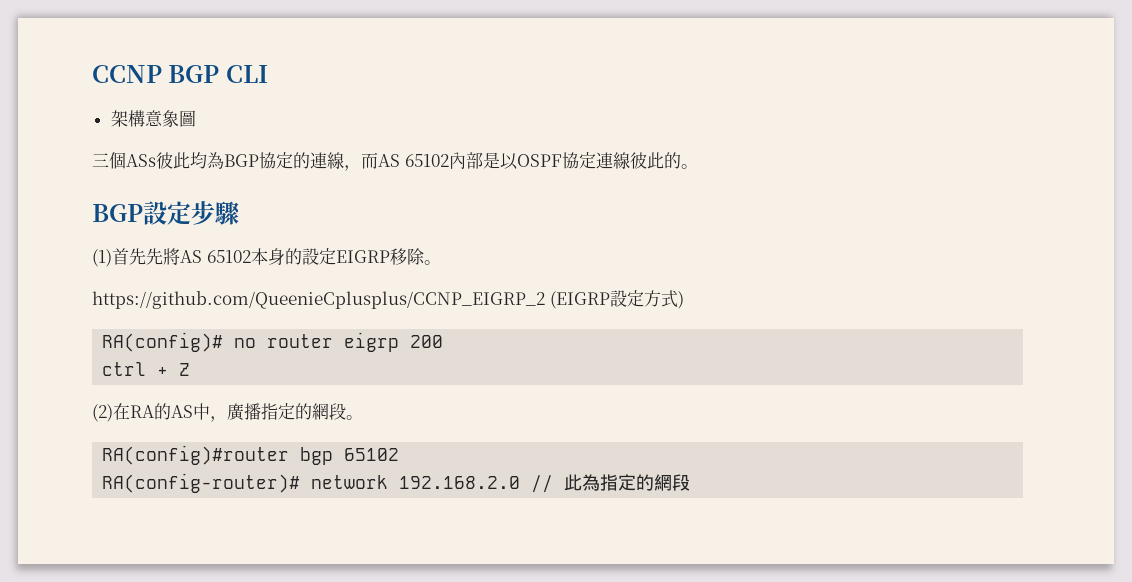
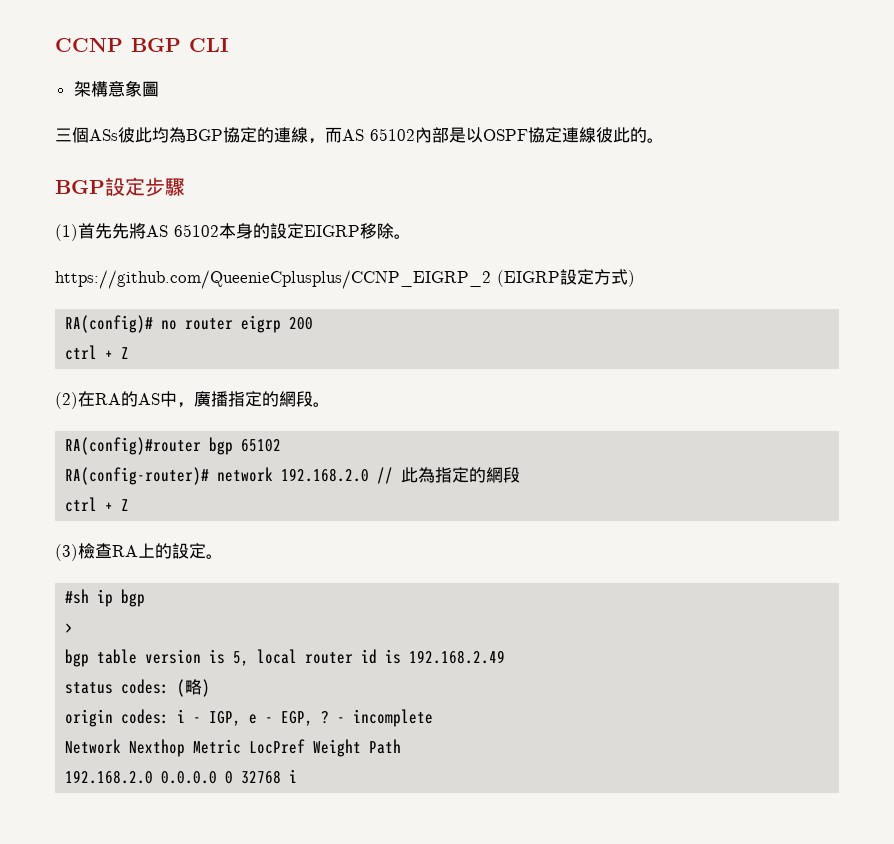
(691, 482) none -> [65,497,130,512] [55,543,223,561] [65,589,146,607] [65,623,74,633] [65,649,506,667] [65,679,211,697] [65,709,434,727] [65,739,402,757] [65,769,298,784] // ctrl + Z // (3)檢查RA上的設定。 // #sh ip bgp // > // bgp table version is 5, local router id is 192.168.2.49 // status codes: (略) // origin codes: i - IGP, e - EGP, ? - incomplete // Network Nexthop Metric LocPref Weight Path // 192.168.2.0 0.0.0.0 0 32768 i

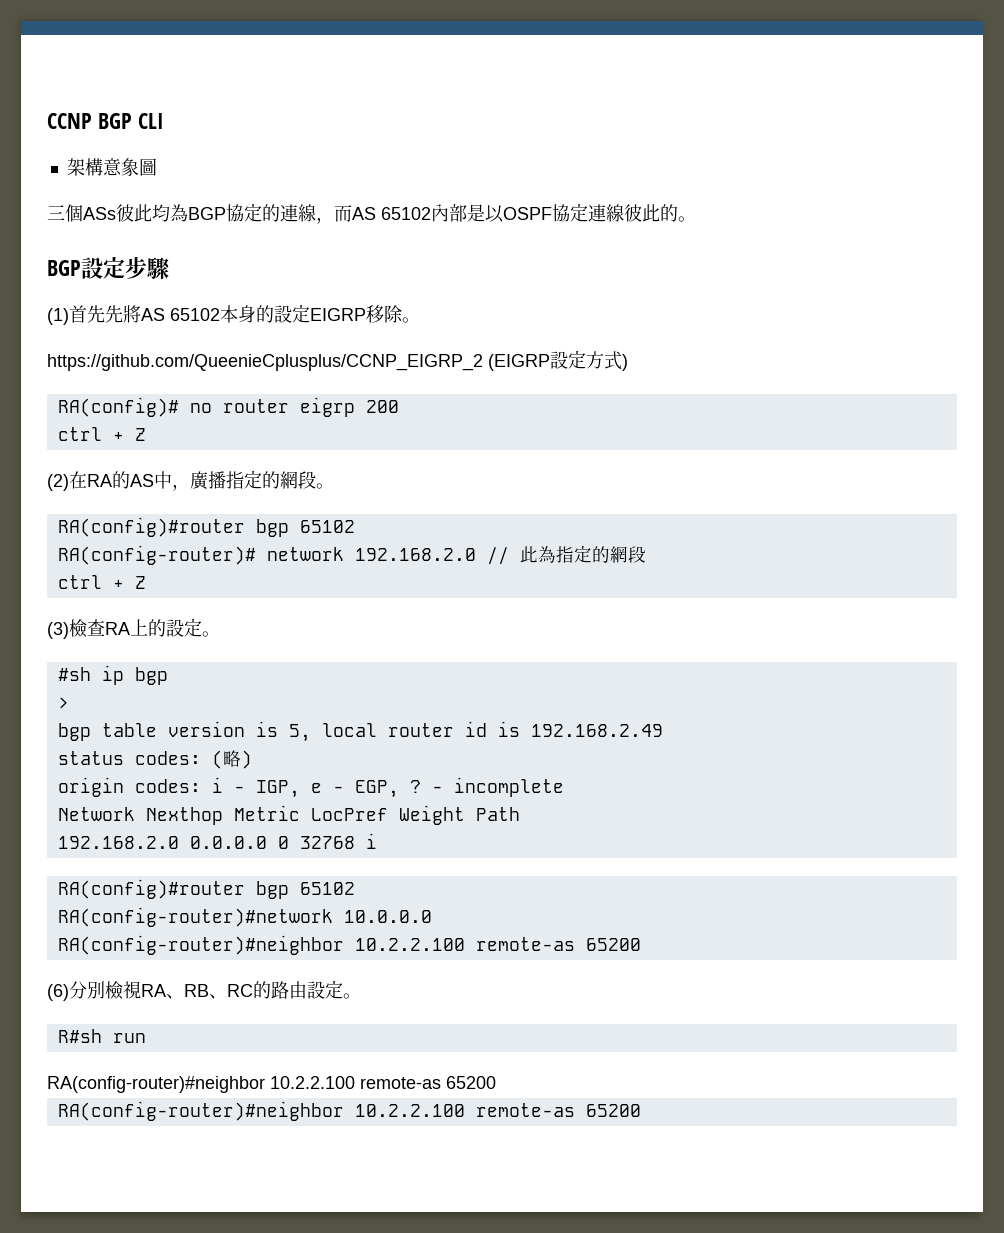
(298, 776) none -> [57,879,355,899] [57,907,432,927] [57,935,641,955] [47,980,361,1001] [57,1029,146,1043] [47,1076,496,1093] [57,1101,641,1121] // RA(config)#router bgp 65102 // RA(config-router)#network 10.0.0.0 // RA(config-router)#neighbor 10.2.2.100 remote-as 65200 // (6)分別檢視RA、RB、RC的路由設定。 // R#sh run // RA(config-router)#neighbor 10.2.2.100 remote-as 65200 // RA(config-router)#neighbor 10.2.2.100 remote-as 65200

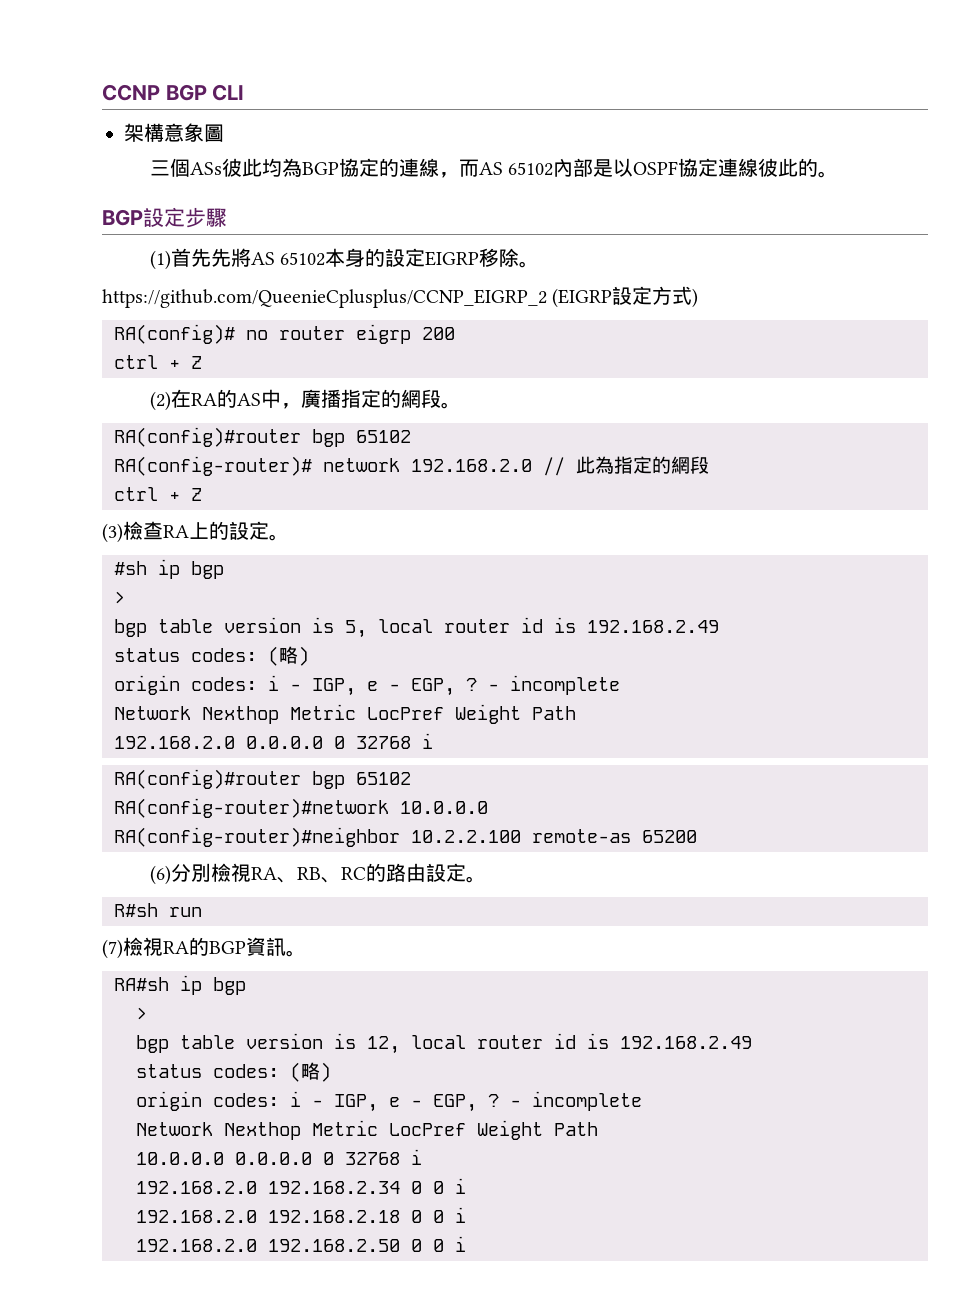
[47,1076,496,1093] [57,1101,641,1121] RA(config-router)#neighbor 10.2.2.100 remote-as 65200 // RA(config-router)#neighbor 10.2.2.100 remote-as 65200 -> [102,937,306,959] [114,975,246,995] [136,1007,147,1020] [136,1033,752,1054] [136,1062,331,1082] [136,1091,642,1112] [136,1120,598,1140] [136,1149,422,1165] [136,1178,466,1194] [136,1207,466,1223] [136,1236,466,1252] (7)檢視RA的BGP資訊。 // RA#sh ip bgp // > // bgp table version is 12, local router id is 192.168.2.49 // status codes: (略) // origin codes: i - IGP, e - EGP, ? - incomplete // Network Nexthop Metric LocPref Weight Path // 10.0.0.0 0.0.0.0 0 32768 i // 192.168.2.0 192.168.2.34 0 0 i // 192.168.2.0 192.168.2.18 0 0 i // 192.168.2.0 192.168.2.50 0 0 i

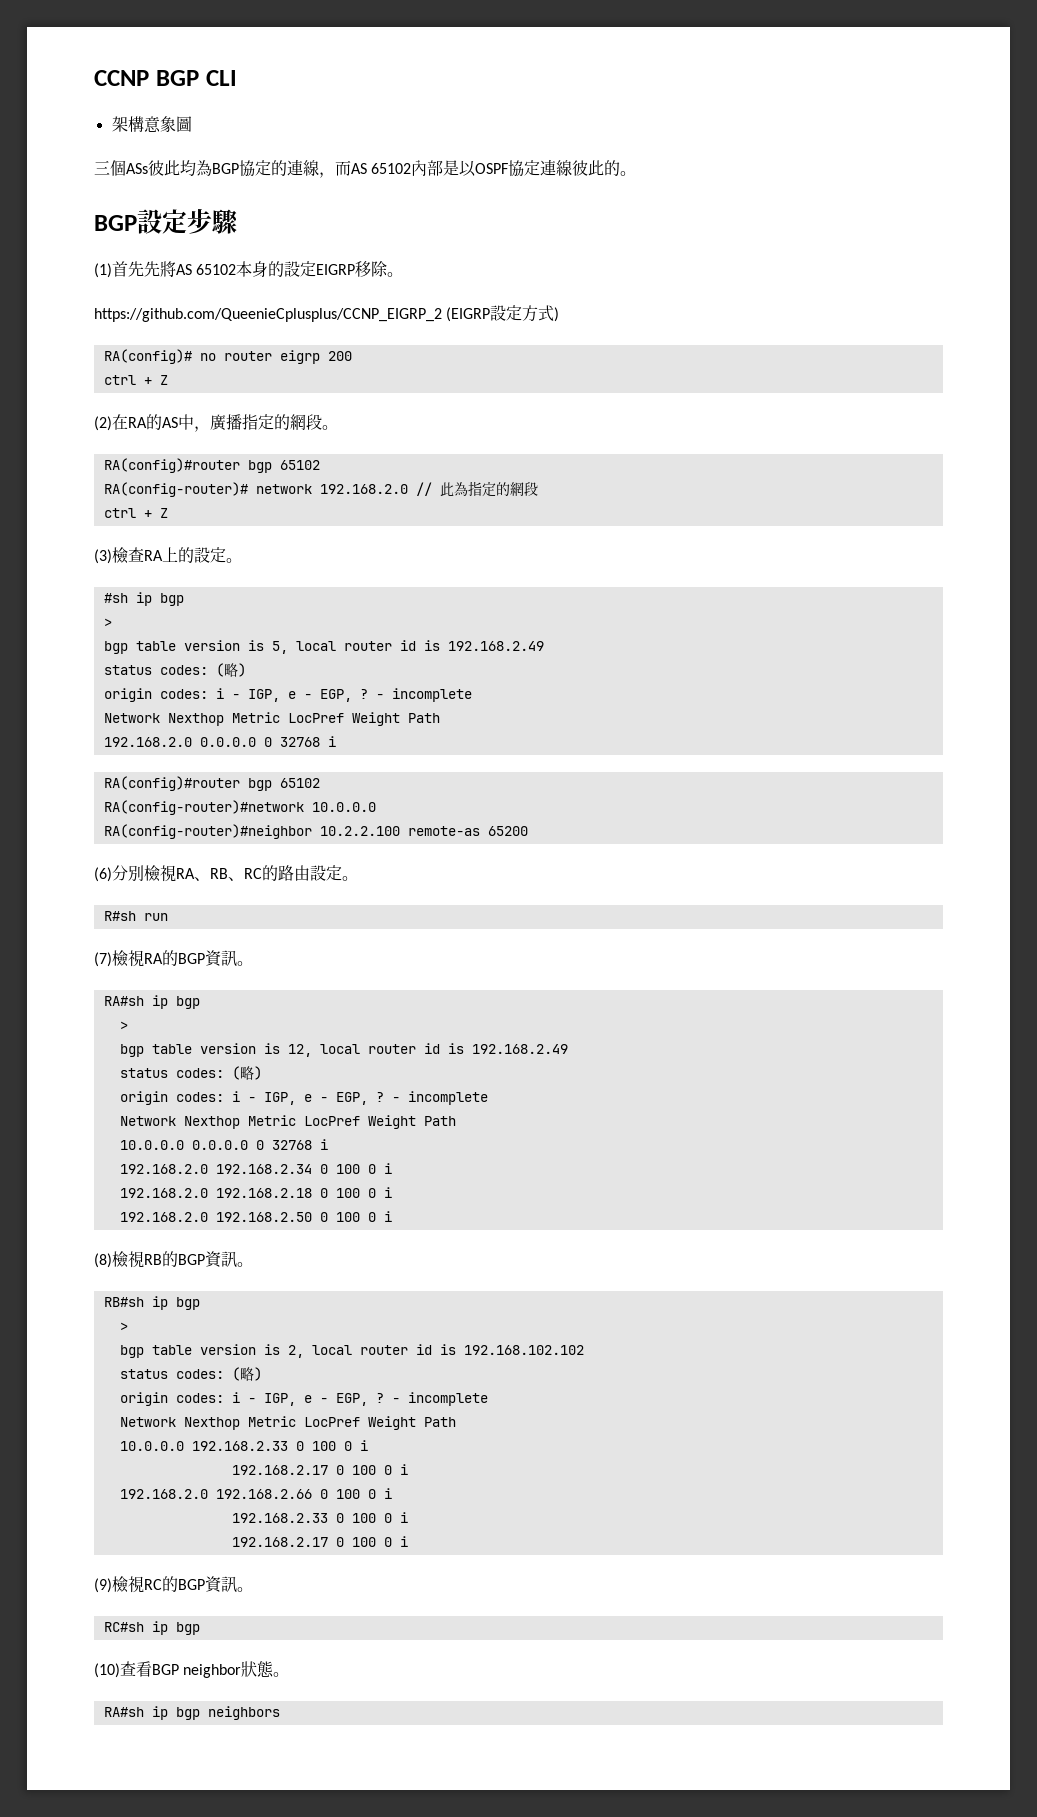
(422, 1187) none -> [335,1164,360,1174] 100
(422, 1216) none -> [335,1188,360,1198] 100
[433,1236,466,1252] 0 i -> [335,1211,392,1222] [94,1251,253,1268] [103,1296,200,1310] [119,1322,128,1331] [119,1344,584,1358] [119,1367,262,1381] [119,1392,488,1406] [119,1416,456,1430] [119,1440,368,1451] [231,1464,408,1475] [119,1488,392,1499] [231,1512,408,1523] [231,1536,408,1547] [94,1576,253,1593] [103,1621,200,1635] [94,1661,290,1678] [103,1706,280,1720] 100 0 i // (8)檢視RB的BGP資訊。 // RB#sh ip bgp // > // bgp table version is 2, local router id is 192.168.102.102 // status codes: (略) // origin codes: i - IGP, e - EGP, ? - incomplete // Network Nexthop Metric LocPref Weight Path // 10.0.0.0 192.168.2.33 0 100 0 i // 192.168.2.17 0 100 0 i // 192.168.2.0 192.168.2.66 0 100 0 i // 192.168.2.33 0 100 0 i // 192.168.2.17 0 100 0 i // (9)檢視RC的BGP資訊。 // RC#sh ip bgp // (10)查看BGP neighbor狀態。 // RA#sh ip bgp neighbors

